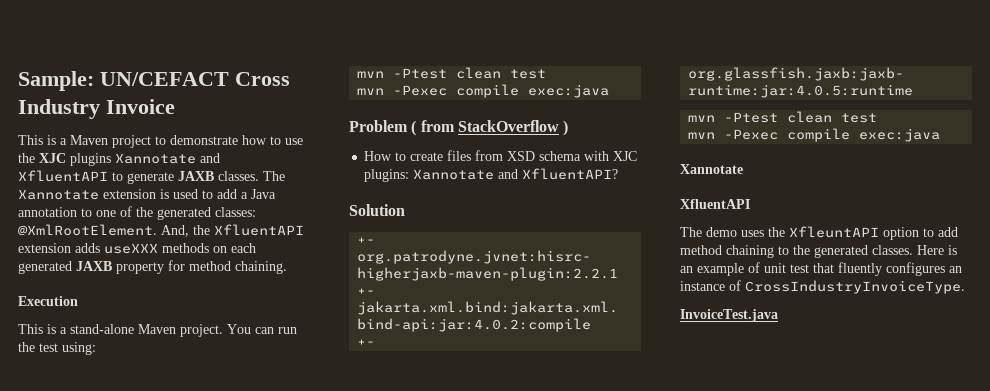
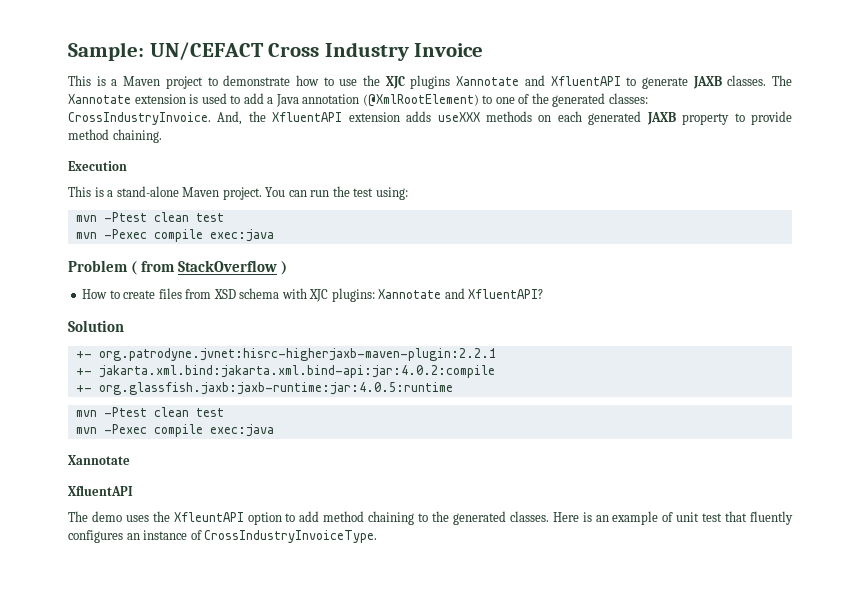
(77, 212) none -> [362,94,479,107] (@XmlRootElement)
[18,224,157,236] @XmlRootElement. -> [68,112,211,125] CrossIndustryInvoice.
[168,260,185,271] for -> [734,111,793,125] to provide
[680,309,778,322] // InvoiceTest.java -> (378, 536) none

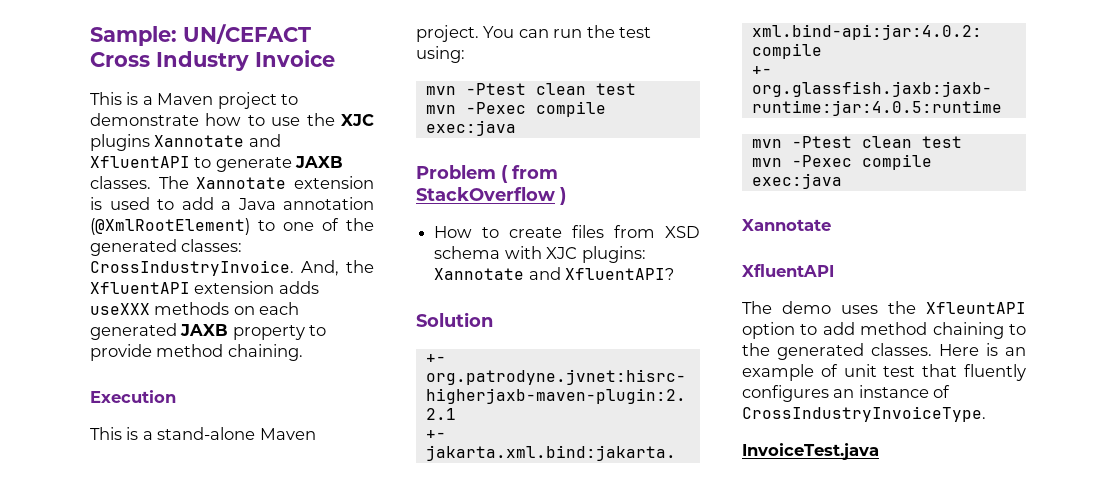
(378, 536) none -> [742,443,879,460] // InvoiceTest.java

